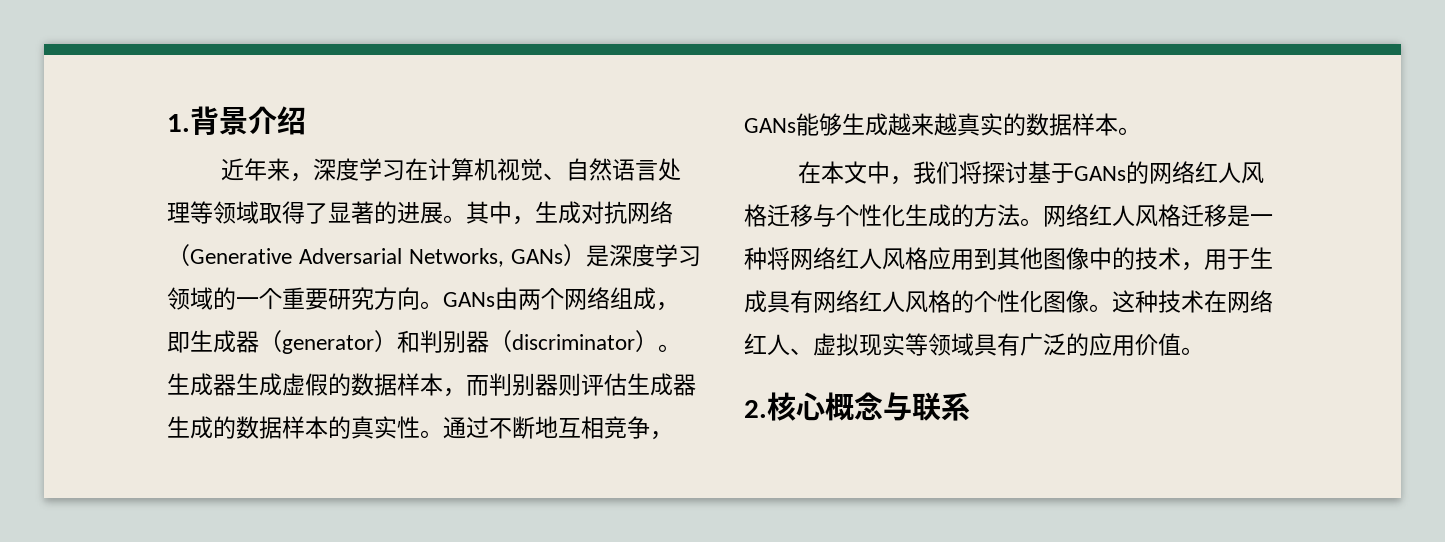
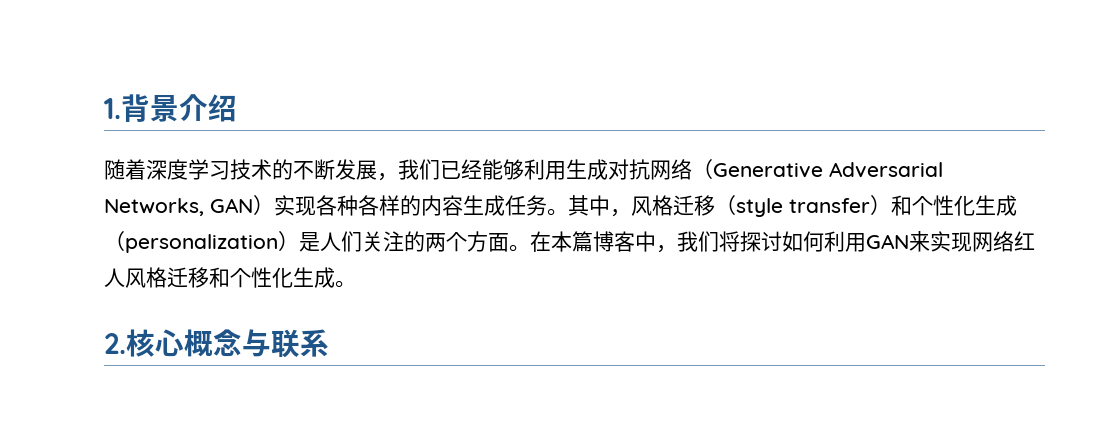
[221,158,682,182] [167,201,535,225] 近年来，深度学习在计算机视觉、自然语言处理等领域取得了显著的进展。其中， -> [104,159,566,181] 随着深度学习技术的不断发展，我们已经能够利用
[511,244,701,267] [167,287,679,311] [167,330,681,354] [167,373,696,397] [167,416,673,440] [744,113,1141,136] [798,161,1265,185] [744,204,1273,227] [744,247,1273,271] [744,290,1273,313] [744,333,1181,356] GANs）是深度学习领域的一个重要研究方向。GANs由两个网络组成，即生成器（generator）和判别器（discriminator）。生成器生成虚假的数据样本，而判别器则评估生成器生成的数据样本的真实性。通过不断地互相竞争，GANs能够生成越来越真实的数据样本。 // 在本文中，我们将探讨基于GANs的网络红人风格迁移与个性化生成的方法。网络红人风格迁移是一种将网络红人风格应用到其他图像中的技术，用于生成具有网络红人风格的个性化图像。这种技术在网络红人、虚拟现实等领域具有广泛的应用价值 -> [210,195,1017,217] [104,231,1035,253] [104,267,335,288] GAN）实现各种各样的内容生成任务。其中，风格迁移（style transfer）和个性化生成（personalization）是人们关注的两个方面。在本篇博客中，我们将探讨如何利用GAN来实现网络红人风格迁移和个性化生成

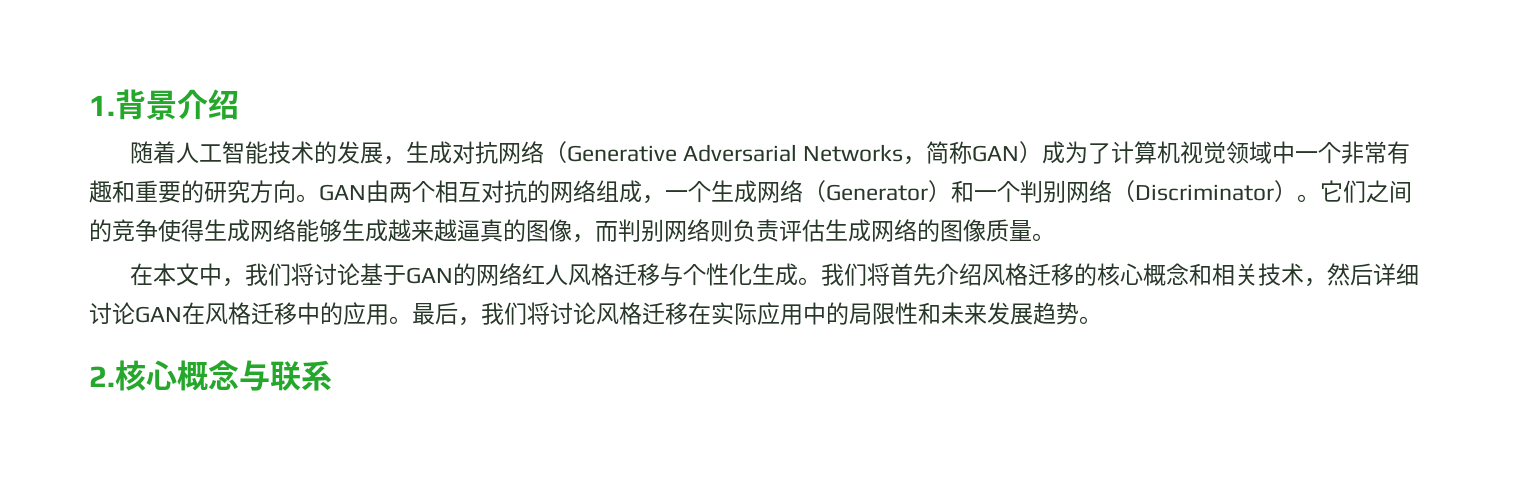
[146,159,566,181] 深度学习技术的不断发展，我们已经能够利用 -> [175,141,406,165] 人工智能技术的发展，
[104,195,1017,217] [104,231,972,253] Networks, GAN）实现各种各样的内容生成任务。其中，风格迁移（style transfer）和个性化生成（personalization）是人们关注的两个方面。在本篇博客中，我们将探讨如何利用GAN来实现 -> [803,141,1411,165] [89,180,1412,204] [89,219,1055,243] [129,263,476,287] Networks，简称GAN）成为了计算机视觉领域中一个非常有趣和重要的研究方向。GAN由两个相互对抗的网络组成，一个生成网络（Generator）和一个判别网络（Discriminator）。它们之间的竞争使得生成网络能够生成越来越逼真的图像，而判别网络则负责评估生成网络的图像质量。 // 在本文中，我们将讨论基于GAN的
[209,267,230,288] 和 -> [659,263,683,286] 与
(356, 284) none -> [820,263,1419,287] [89,302,1102,326] 我们将首先介绍风格迁移的核心概念和相关技术，然后详细讨论GAN在风格迁移中的应用。最后，我们将讨论风格迁移在实际应用中的局限性和未来发展趋势。

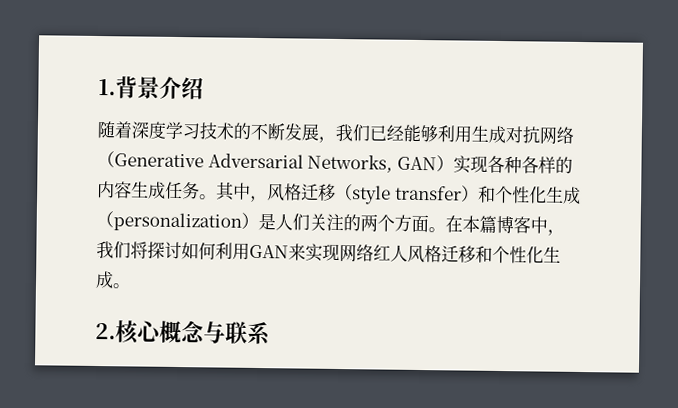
[175,141,406,165] 人工智能技术的发展， -> [131,121,472,143] 深度学习技术的不断发展，我们已经能够利用
[803,141,1411,165] [89,180,1412,204] [89,219,1055,243] [129,263,476,287] Networks，简称GAN）成为了计算机视觉领域中一个非常有趣和重要的研究方向。GAN由两个相互对抗的网络组成，一个生成网络（Generator）和一个判别网络（Discriminator）。它们之间的竞争使得生成网络能够生成越来越逼真的图像，而判别网络则负责评估生成网络的图像质量。 // 在本文中，我们将讨论基于GAN的 -> [307,154,573,174] [97,181,581,205] [96,211,565,236] [96,240,340,262] Networks, GAN）实现各种各样的内容生成任务。其中，风格迁移（style transfer）和个性化生成（personalization）是人们关注的两个方面。在本篇博客中，我们将探讨如何利用GAN来实现
[659,263,683,286] 与 -> [475,245,493,263] 和
[820,263,1419,287] [89,302,1102,326] 我们将首先介绍风格迁移的核心概念和相关技术，然后详细讨论GAN在风格迁移中的应用。最后，我们将讨论风格迁移在实际应用中的局限性和未来发展趋势。 -> (130, 286) none

